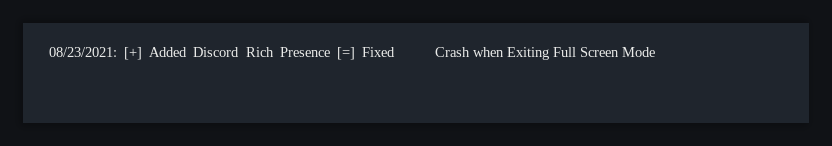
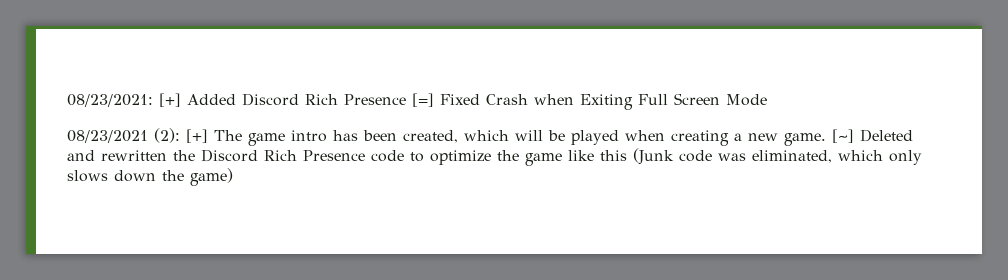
(655, 52) none -> [67,128,913,146] [67,148,923,166] [67,168,233,186] // 08/23/2021 (2): [+] The game intro has been created, which will be played when creating a new game. [~] Deleted and rewritten the Discord Rich Presence code to optimize the game like this (Junk code was eliminated, which only slows down the game)

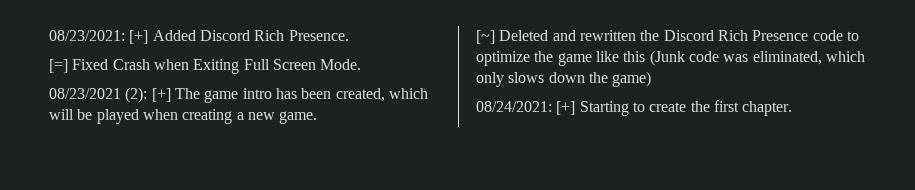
[344,94,406,105] Presence -> [288,30,349,41] Presence. //
[726,94,767,106] Mode -> [320,59,362,70] Mode.
(826, 139) none -> (318, 117) //
(233, 177) none -> [476,100,793,116] // 08/24/2021: [+] Starting to create the first chapter.

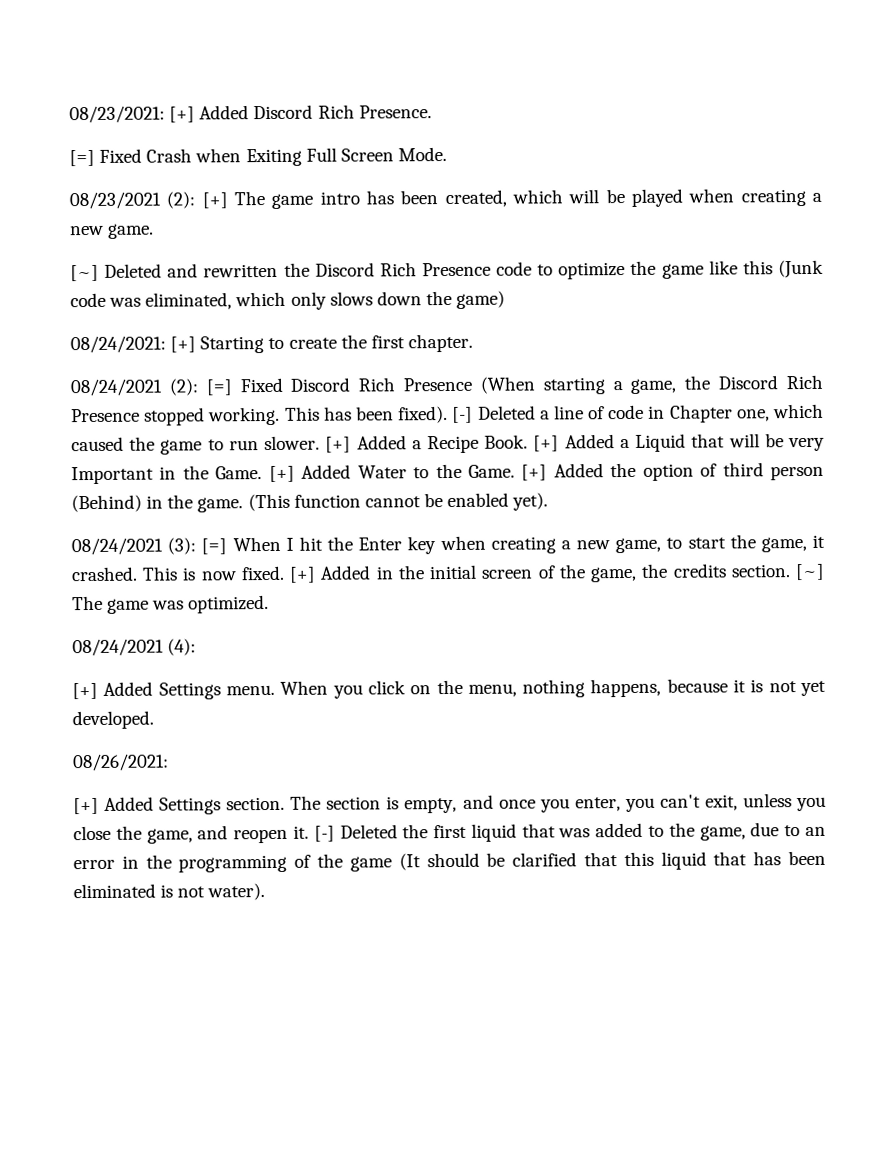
(793, 108) none -> [70,374,823,397] [71,403,824,426] [71,433,825,455] [71,462,824,485] [71,492,549,513] [71,534,825,556] [71,563,826,583] [72,594,270,614] [72,638,197,657] [72,678,826,700] [72,710,154,730] [72,753,169,772] [73,793,826,815] [73,822,826,844] [73,850,826,873] [73,883,266,901] // 08/24/2021 (2): [=] Fixed Discord Rich Presence (When starting a game, the Discord Rich Presence stopped working. This has been fixed). [-] Deleted a line of code in Chapter one, which caused the game to run slower. [+] Added a Recipe Book. [+] Added a Liquid that will be very Important in the Game. [+] Added Water to the Game. [+] Added the option of third person (Behind) in the game. (This function cannot be enabled yet). // 08/24/2021 (3): [=] When I hit the Enter key when creating a new game, to start the game, it crashed. This is now fixed. [+] Added in the initial screen of the game, the credits section. [~] The game was optimized. // 08/24/2021 (4): // [+] Added Settings menu. When you click on the menu, nothing happens, because it is not yet developed. // 08/26/2021: // [+] Added Settings section. The section is empty, and once you enter, you can't exit, unless you close the game, and reopen it. [-] Deleted the first liquid that was added to the game, due to an error in the programming of the game (It should be clarified that this liquid that has been eliminated is not water).

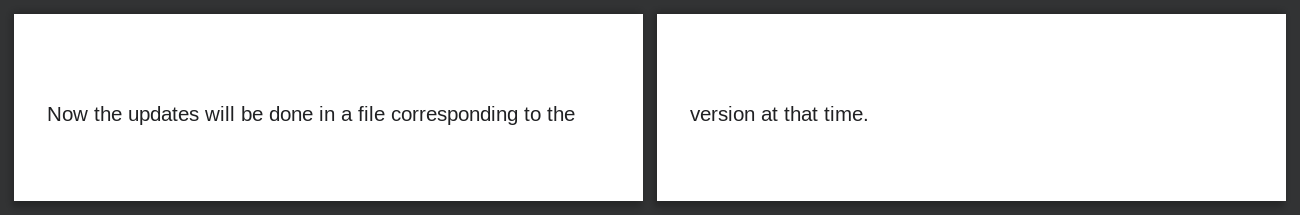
[69,104,432,124] [69,147,447,167] [69,188,823,210] [70,223,155,239] [70,259,824,282] [70,290,506,310] [70,333,473,354] [70,374,823,397] [71,403,824,426] [71,433,825,455] [71,462,824,485] [71,492,549,513] [71,534,825,556] [71,563,826,583] [72,594,270,614] [72,638,197,657] [72,678,826,700] [72,710,154,730] [72,753,169,772] [73,793,826,815] [73,822,826,844] [73,850,826,873] [73,883,266,901] 08/23/2021: [+] Added Discord Rich Presence. // [=] Fixed Crash when Exiting Full Screen Mode. // 08/23/2021 (2): [+] The game intro has been created, which will be played when creating a new game. // [~] Deleted and rewritten the Discord Rich Presence code to optimize the game like this (Junk code was eliminated, which only slows down the game) // 08/24/2021: [+] Starting to create the first chapter. // 08/24/2021 (2): [=] Fixed Discord Rich Presence (When starting a game, the Discord Rich Presence stopped working. This has been fixed). [-] Deleted a line of code in Chapter one, which caused the game to run slower. [+] Added a Recipe Book. [+] Added a Liquid that will be very Important in the Game. [+] Added Water to the Game. [+] Added the option of third person (Behind) in the game. (This function cannot be enabled yet). // 08/24/2021 (3): [=] When I hit the Enter key when creating a new game, to start the game, it crashed. This is now fixed. [+] Added in the initial screen of the game, the credits section. [~] The game was optimized. // 08/24/2021 (4): // [+] Added Settings menu. When you click on the menu, nothing happens, because it is not yet developed. // 08/26/2021: // [+] Added Settings section. The section is empty, and once you enter, you can't exit, unless you close the game, and reopen it. [-] Deleted the first liquid that was added to the game, due to an error in the programming of the game (It should be clarified that this liquid that has been eliminated is not water). -> [47,106,869,125] Now the updates will be done in a file corresponding to the version at that time.

